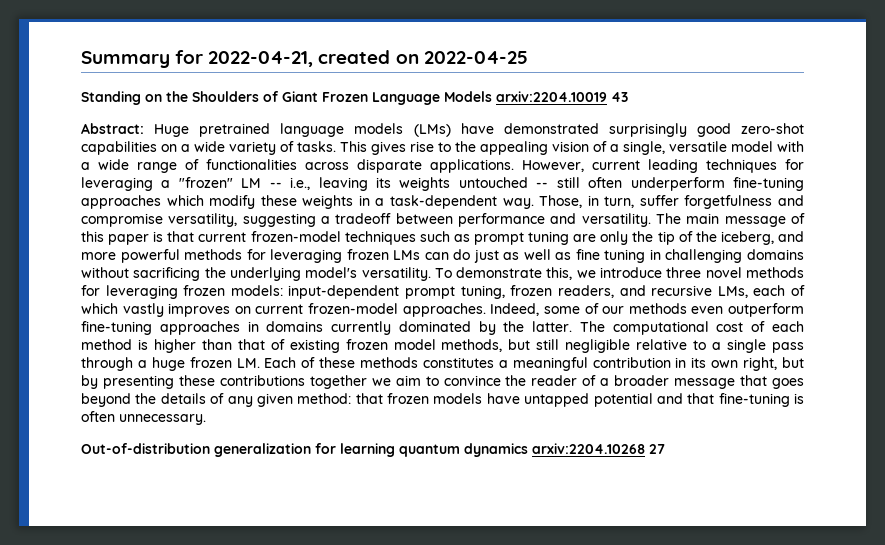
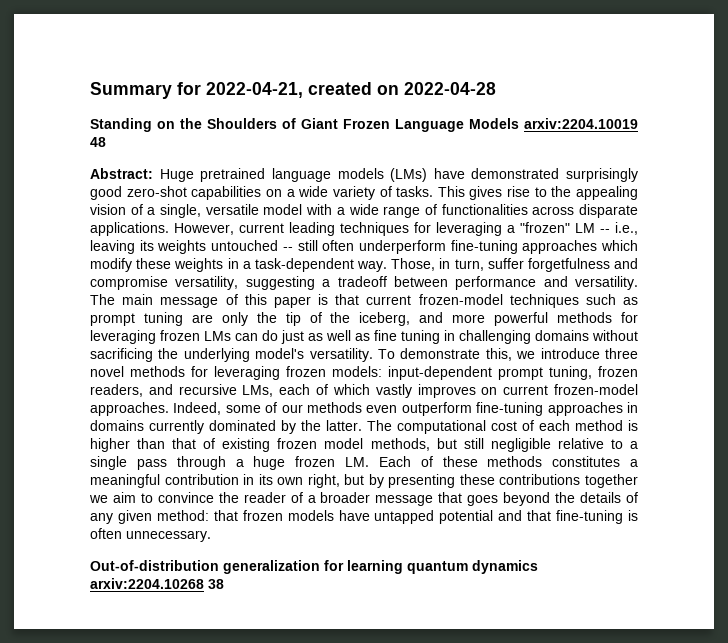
[423,51,528,64] 2022-04-25 -> [404,82,496,95] 2022-04-28
[611,92,628,102] 43 -> [90,137,106,147] 48
[649,444,665,454] 27 -> [208,579,224,589] 38

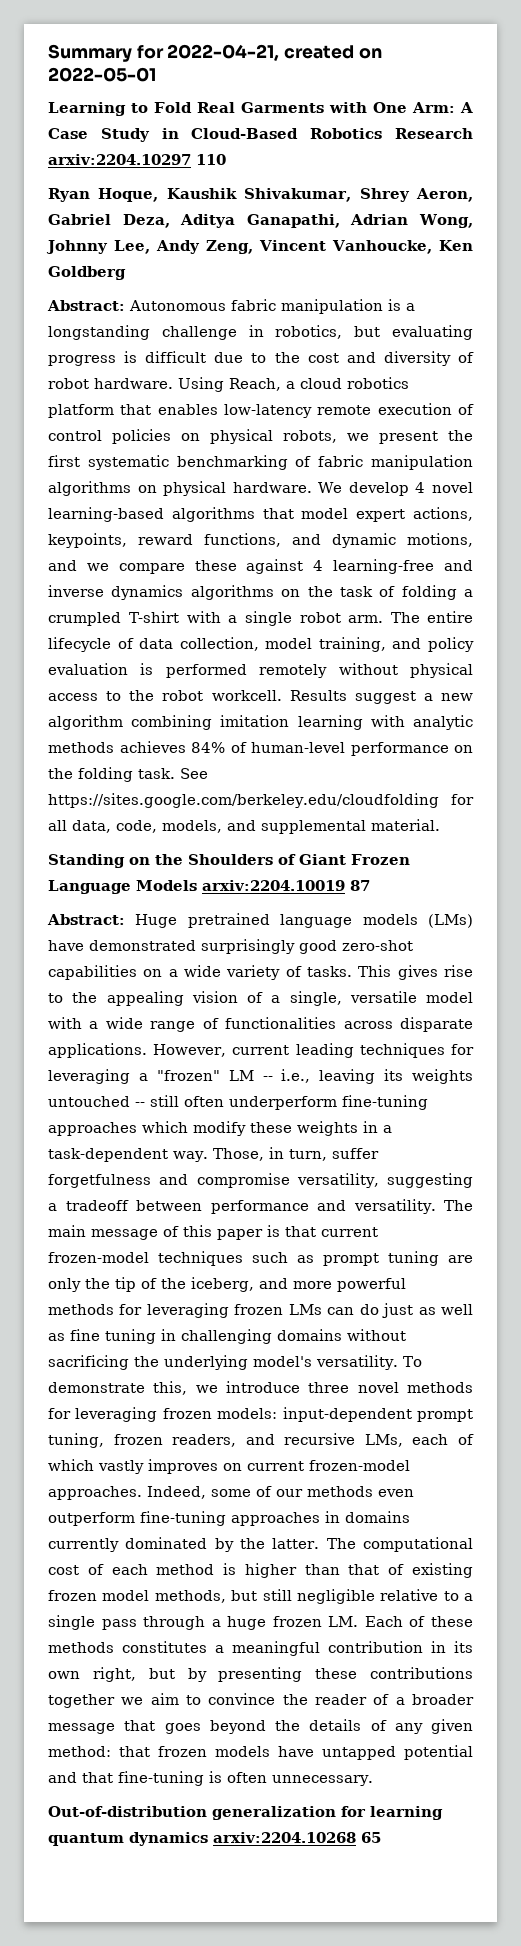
[404,82,496,95] 2022-04-28 -> [48,67,156,82] [48,102,473,116] [48,128,473,142] [48,154,226,165] [48,188,473,202] [48,214,474,228] [46,240,473,254] [48,266,126,280] [47,299,415,314] [48,325,474,340] [48,351,474,366] [48,377,409,392] [48,403,474,418] [48,429,473,444] [48,455,473,470] [48,481,473,496] [48,507,474,522] [48,533,473,548] [48,559,473,574] [48,585,473,600] [48,611,473,626] [48,637,474,652] [48,663,473,678] [48,690,473,704] [48,715,473,730] [48,741,473,756] [48,767,208,782] [48,793,474,808] [48,819,440,834] 2022-05-01 // Learning to Fold Real Garments with One Arm: A Case Study in Cloud-Based Robotics Research arxiv:2204.10297 110 // Ryan Hoque, Kaushik Shivakumar, Shrey Aeron, Gabriel Deza, Aditya Ganapathi, Adrian Wong, Johnny Lee, Andy Zeng, Vincent Vanhoucke, Ken Goldberg // Abstract: Autonomous fabric manipulation is a longstanding challenge in robotics, but evaluating progress is difficult due to the cost and diversity of robot hardware. Using Reach, a cloud robotics platform that enables low-latency remote execution of control policies on physical robots, we present the first systematic benchmarking of fabric manipulation algorithms on physical hardware. We develop 4 novel learning-based algorithms that model expert actions, keypoints, reward functions, and dynamic motions, and we compare these against 4 learning-free and inverse dynamics algorithms on the task of folding a crumpled T-shirt with a single robot arm. The entire lifecycle of data collection, model training, and policy evaluation is performed remotely without physical access to the robot workcell. Results suggest a new algorithm combining imitation learning with analytic methods achieves 84% of human-level performance on the folding task. See https://sites.google.com/berkeley.edu/cloudfolding for all data, code, models, and supplemental material.
[90,137,106,147] 48 -> [350,880,370,891] 87
[208,579,224,589] 38 -> [361,1832,381,1843] 65

